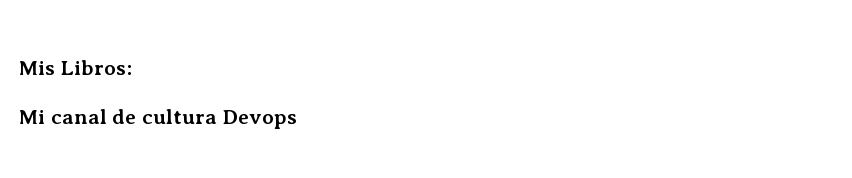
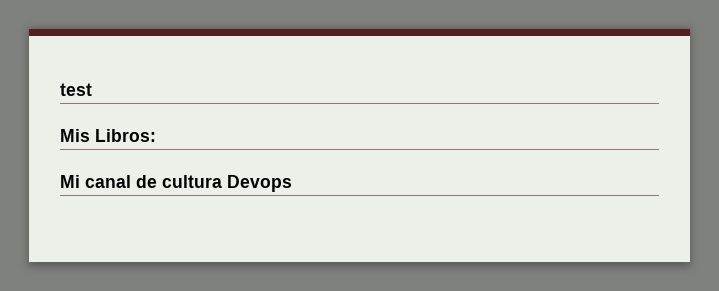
(19, 68) none -> [60,83,92,96] test //

